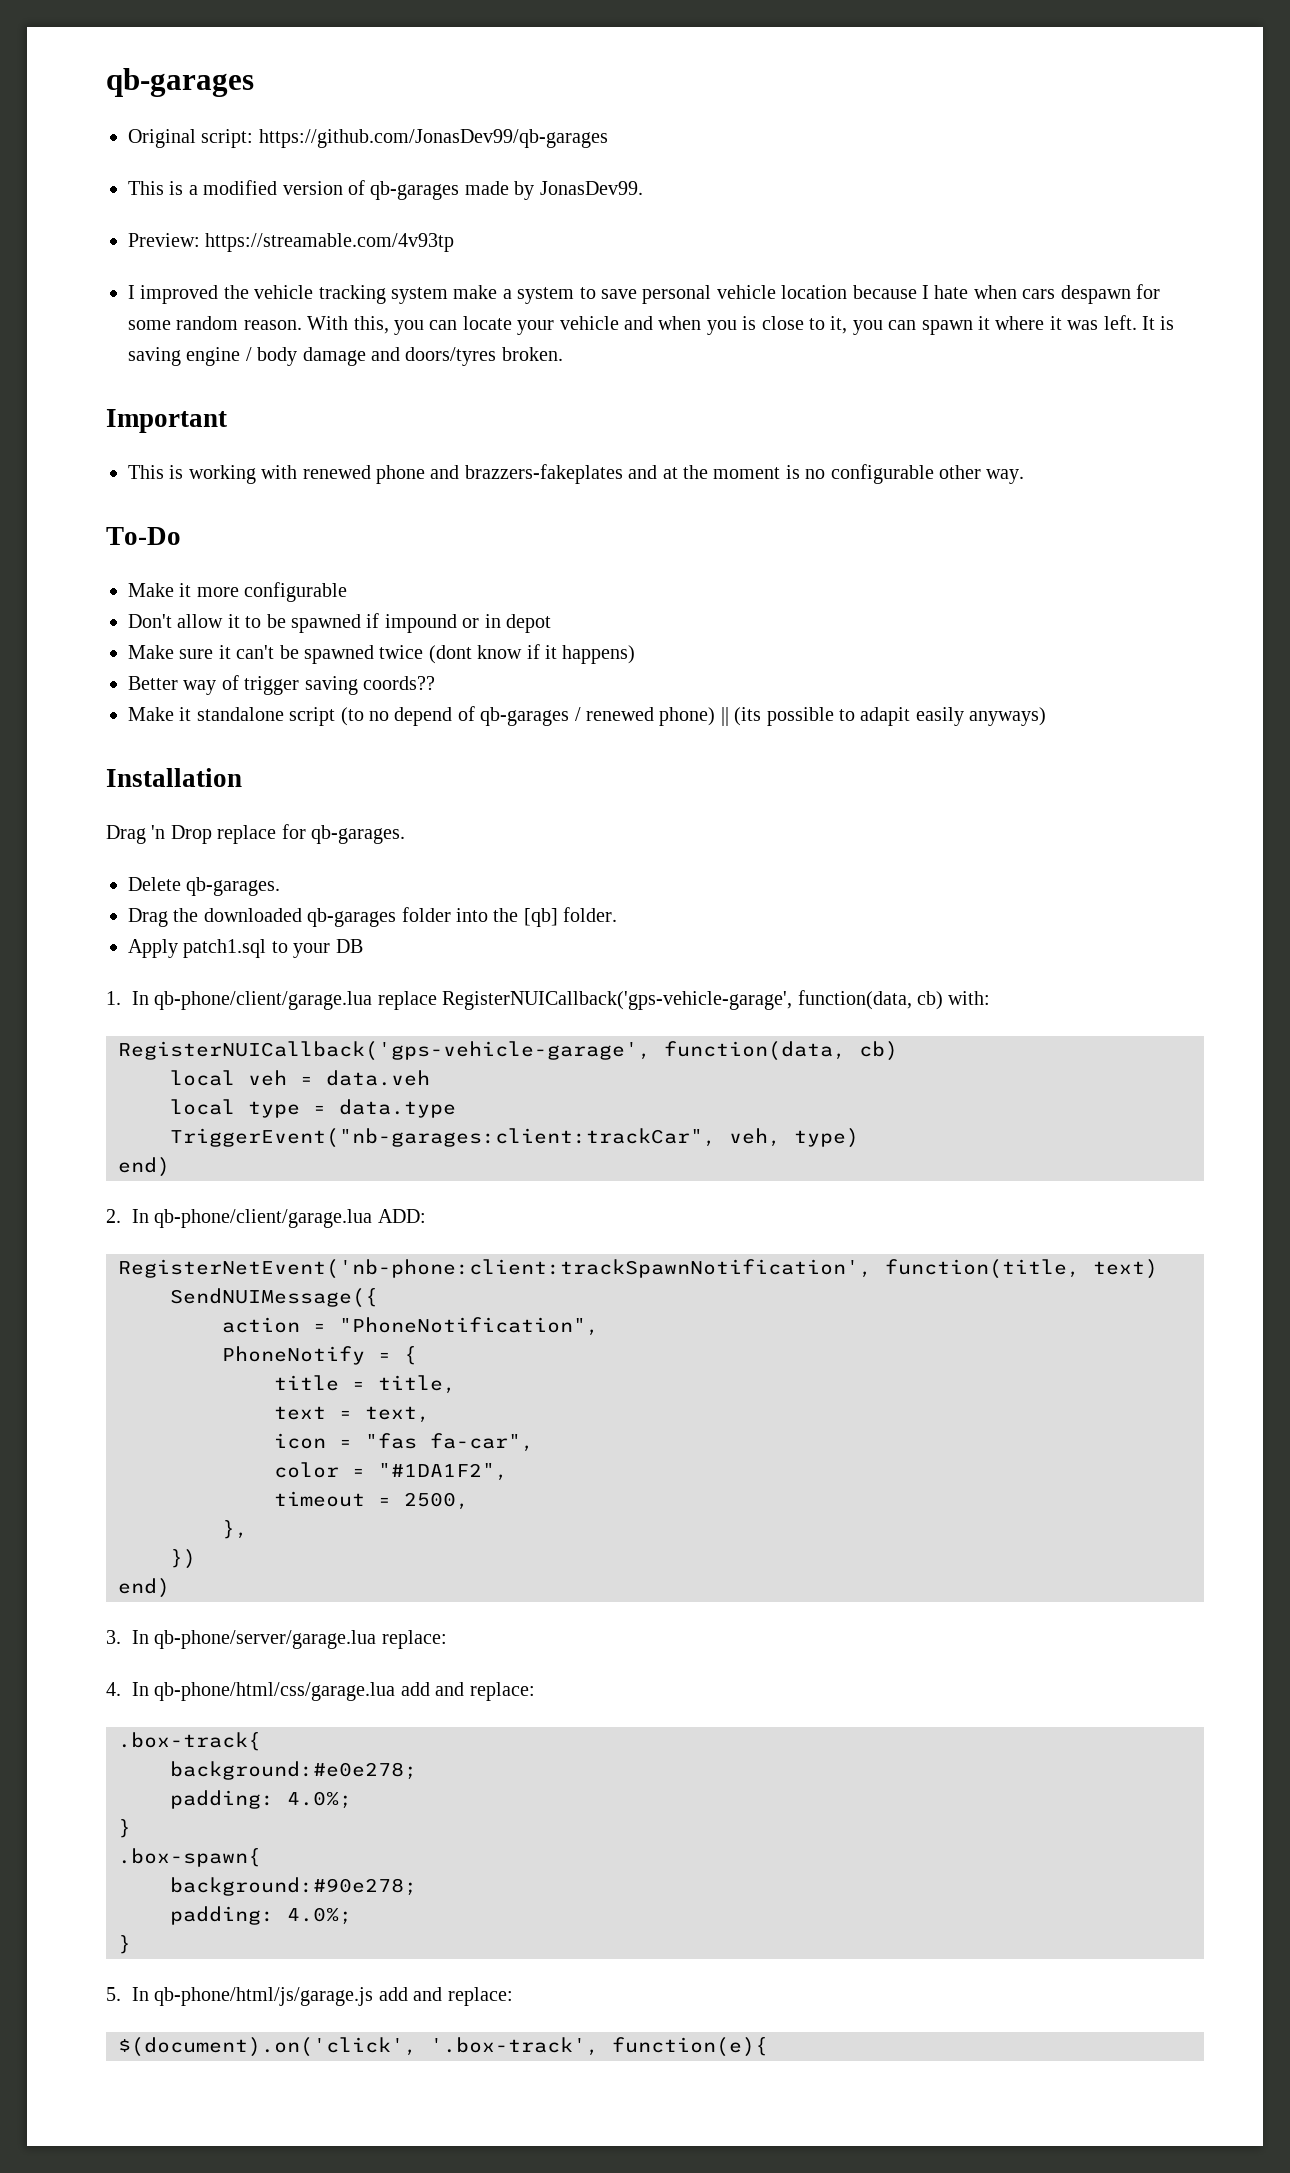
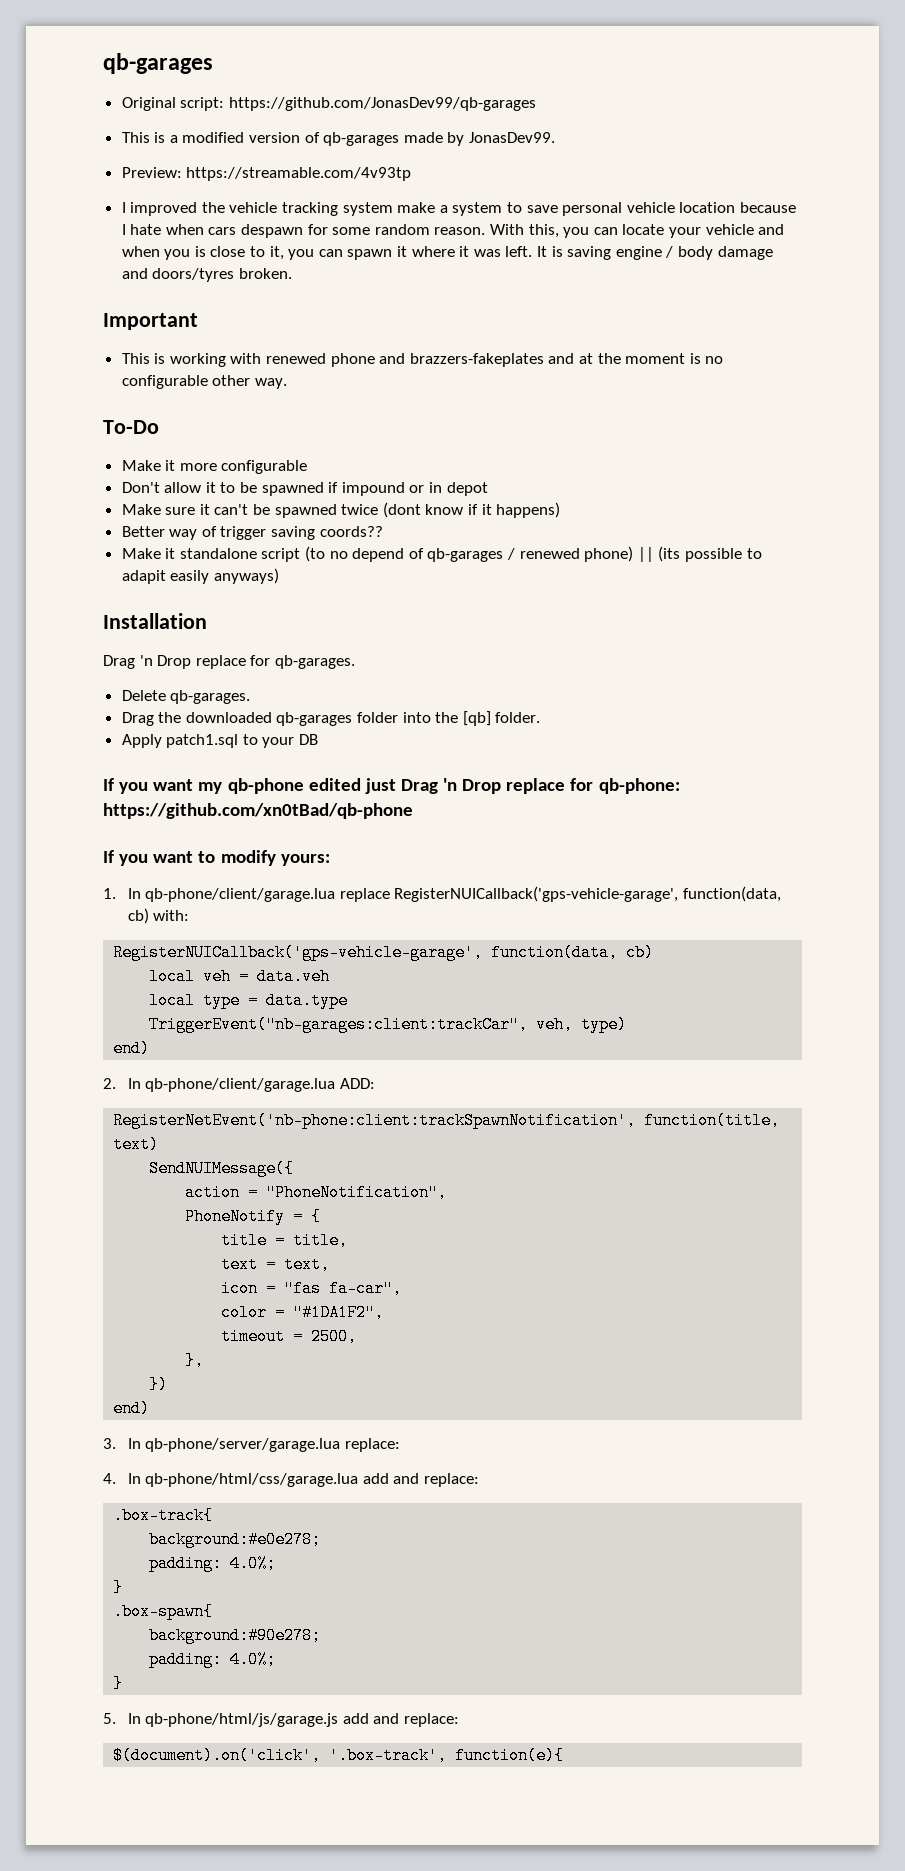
(363, 946) none -> [103,778,680,794] [103,803,413,819] [103,850,330,866] // If you want my qb-phone edited just Drag 'n Drop replace for qb-phone: https://github.com/xn0tBad/qb-phone // If you want to modify yours:

